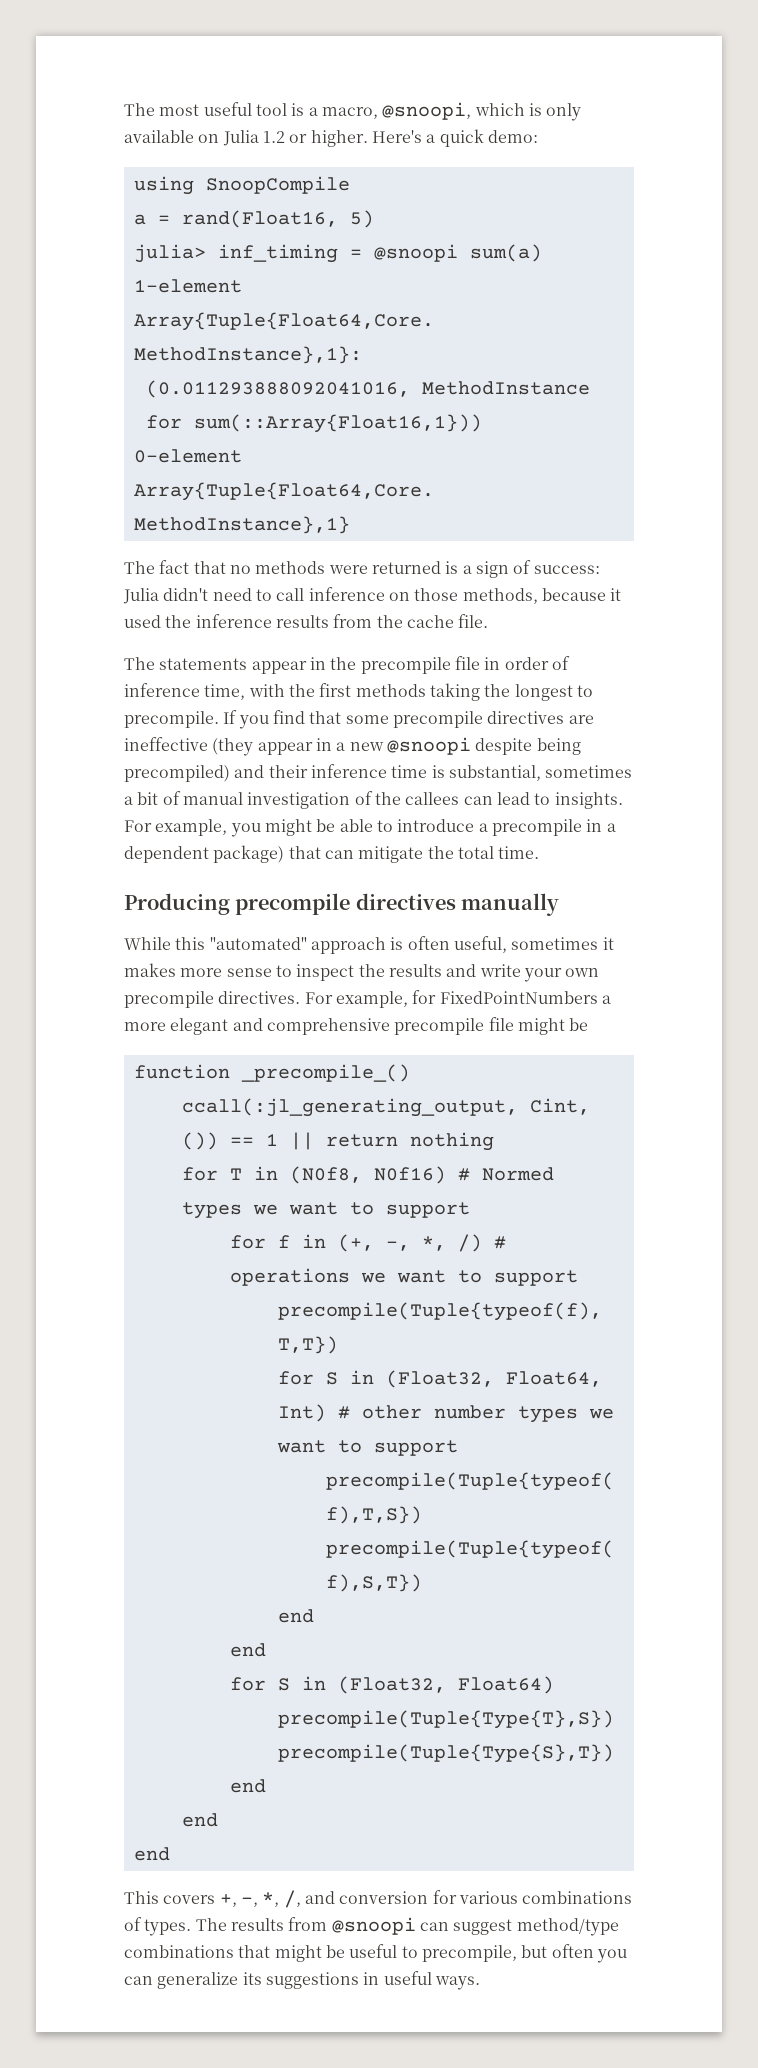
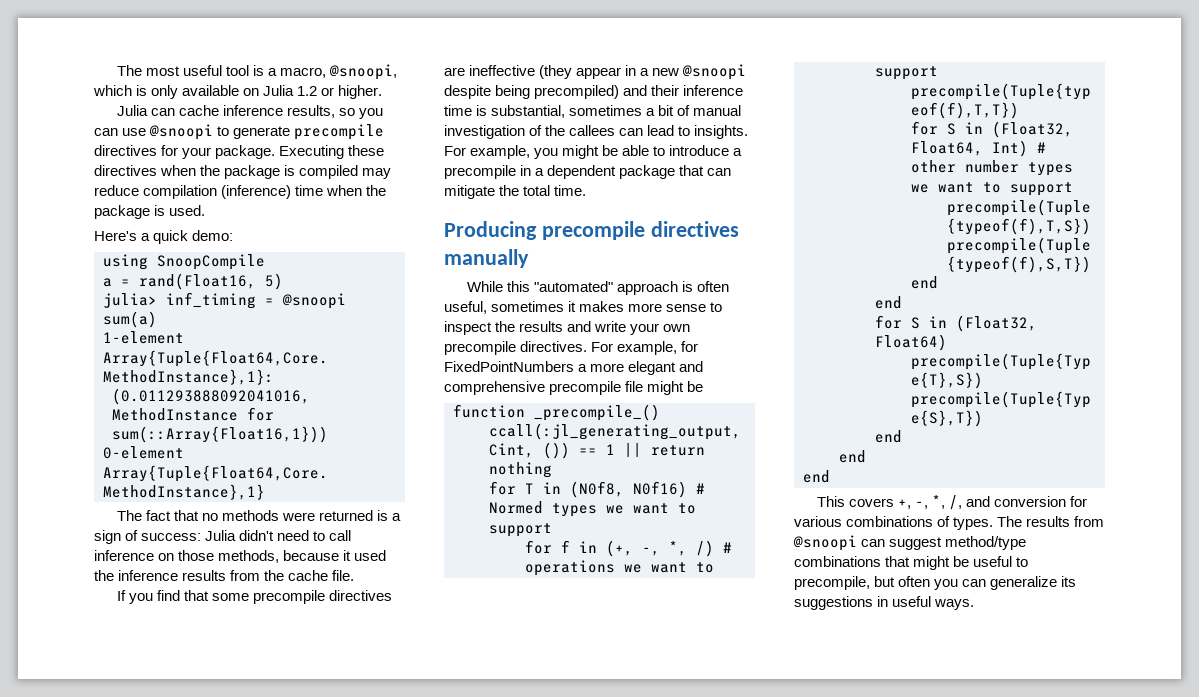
(368, 138) none -> [116,105,384,119] [94,124,385,140] [94,145,385,159] [94,165,392,179] [94,185,387,199] [94,205,206,219] // Julia can cache inference results, so you can use @snoopi to generate precompile directives for your package. Executing these directives when the package is compiled may reduce compilation (inference) time when the package is used. //
[124,656,570,674] [124,683,593,701] [124,711,219,728] The statements appear in the precompile file in order of inference time, with the first methods taking the longest to precompile. -> (355, 575) none
[213,845,285,863] package) -> [619,165,676,179] package

